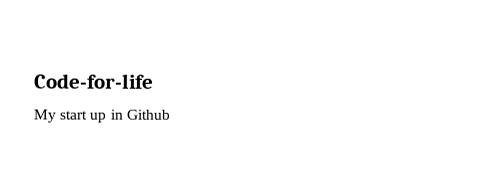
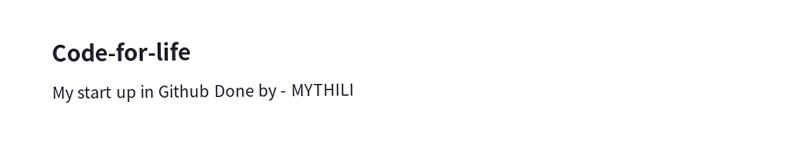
(170, 114) none -> [213,83,355,101] Done by - MYTHILI

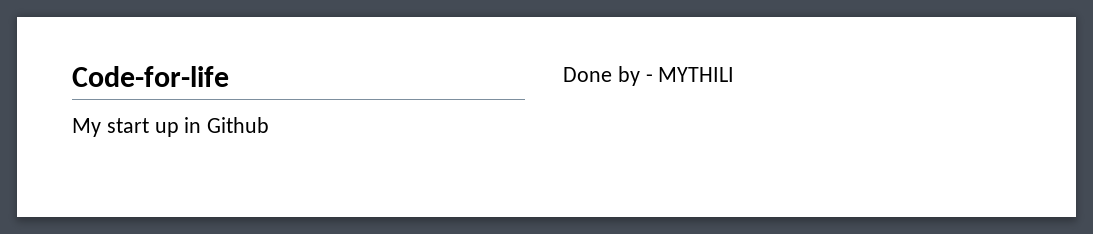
(211, 91) none -> (270, 125) //

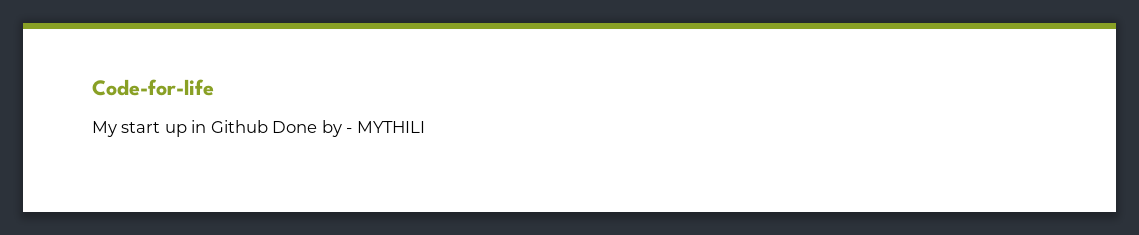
(270, 125) // -> (268, 126) none

